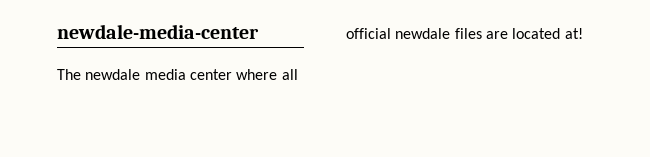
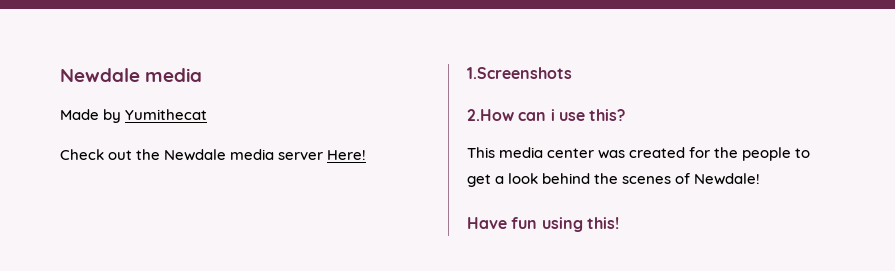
[57,24,259,39] [57,69,298,80] [346,28,583,39] newdale-media-center // The newdale media center where all official newdale files are located at! -> [60,68,203,82] [60,109,208,123] [60,149,367,161] [467,67,572,79] [467,109,626,121] [467,147,811,161] [467,173,761,187] [467,217,619,232] Newdale media // Made by Yumithecat // Check out the Newdale media server Here! // 1.Screenshots // 2.How can i use this? // This media center was created for the people to get a look behind the scenes of Newdale! // Have fun using this!

